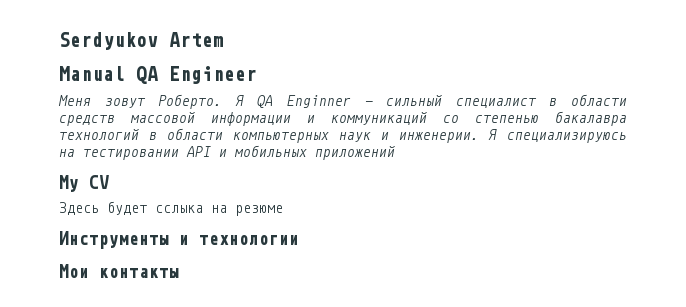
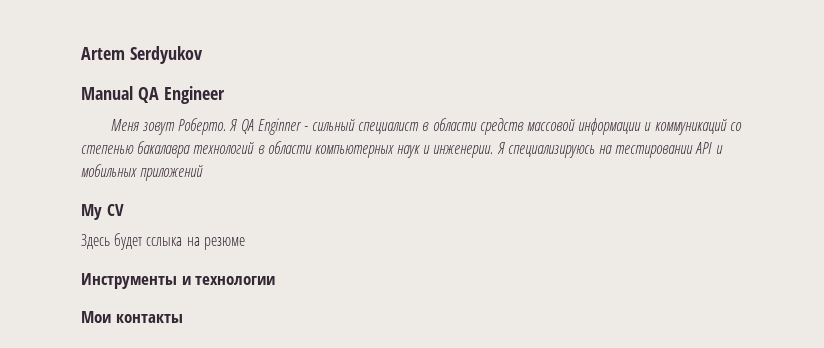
(59, 41) none -> [81,47,125,60] Artem
[169,32,224,47] Artem -> (203, 55) none

